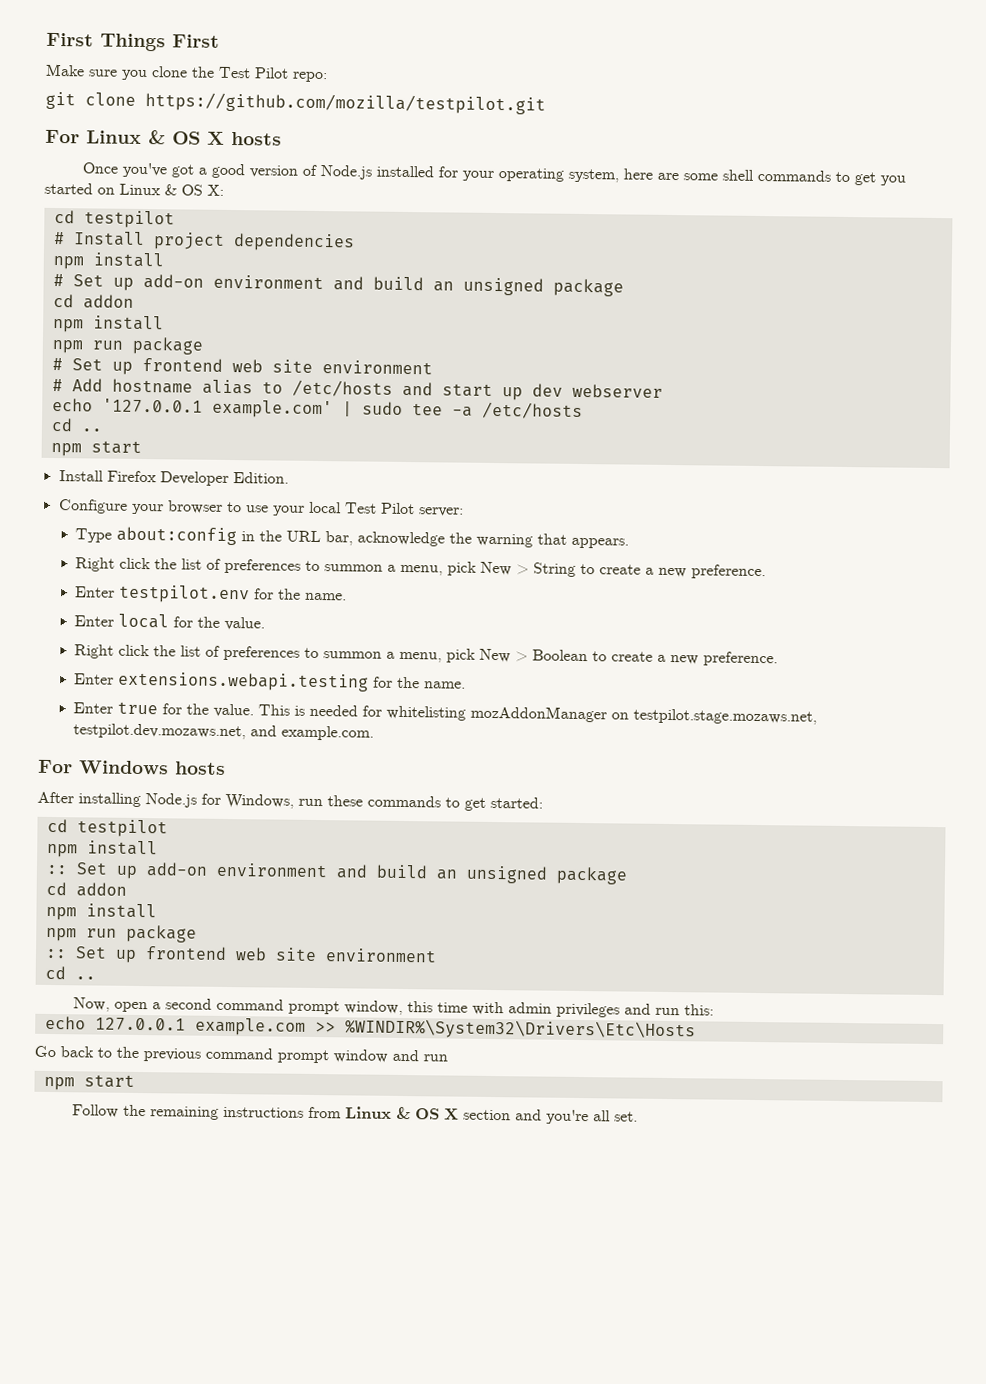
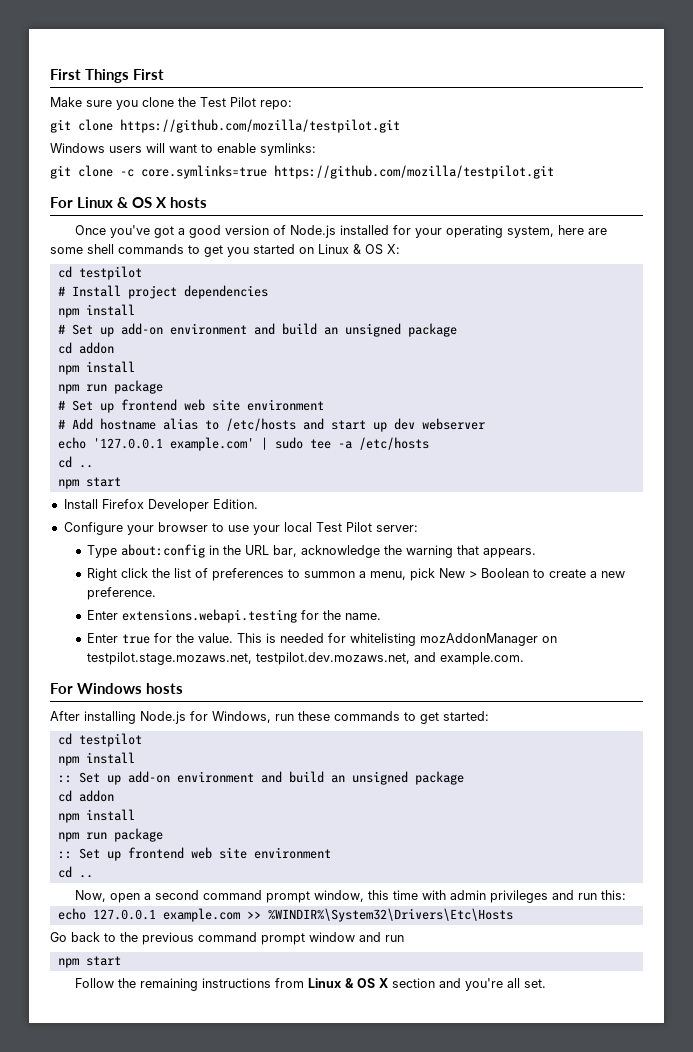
(546, 103) none -> [50,143,316,156] [50,165,554,179] // Windows users will want to enable symlinks: // git clone -c core.symlinks=true https://github.com/mozilla/testpilot.git
[75,557,767,580] [75,584,348,604] [74,613,266,631] // Right click the list of preferences to summon a menu, pick New > String to create a new preference. // Enter testpilot.env for the name. // Enter local for the value. -> (536, 553) none

